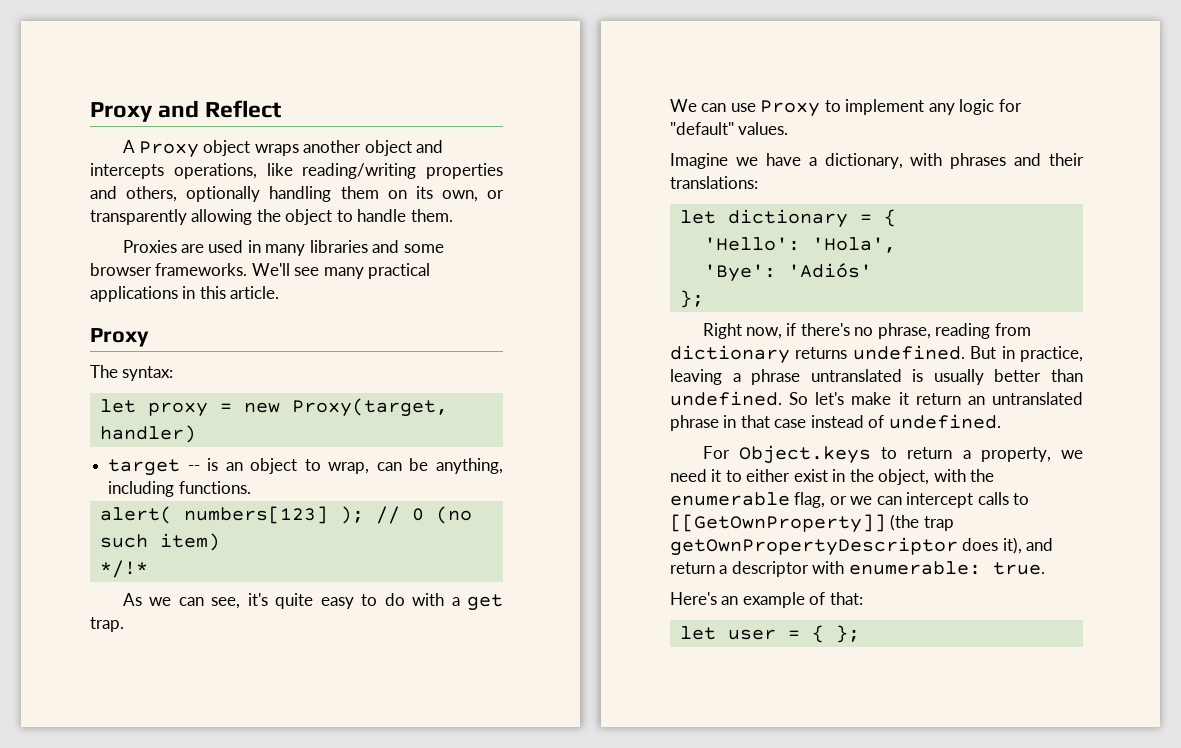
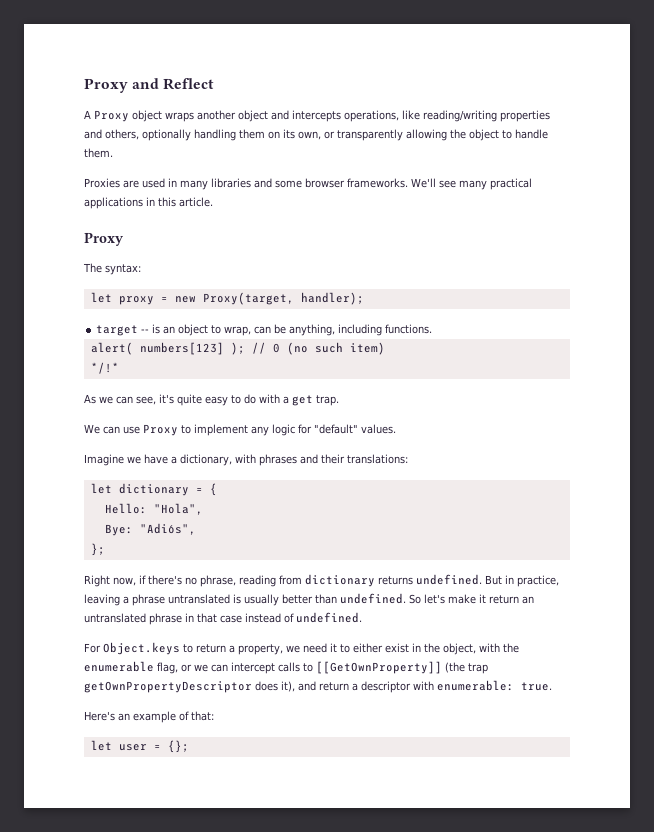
[99,425,196,443] handler) -> [300,292,364,305] handler);
[703,237,896,253] [703,263,872,282] 'Hello': 'Hola', // 'Bye': 'Adiós' -> [104,503,203,515] [104,523,196,536] Hello: "Hola", // Bye: "Adiós",
[811,625,860,643] { }; -> [167,740,189,753] {};

